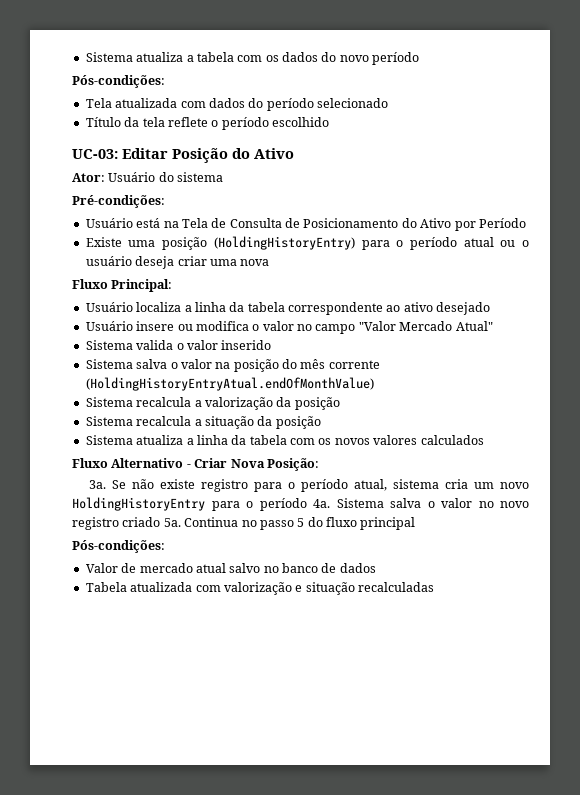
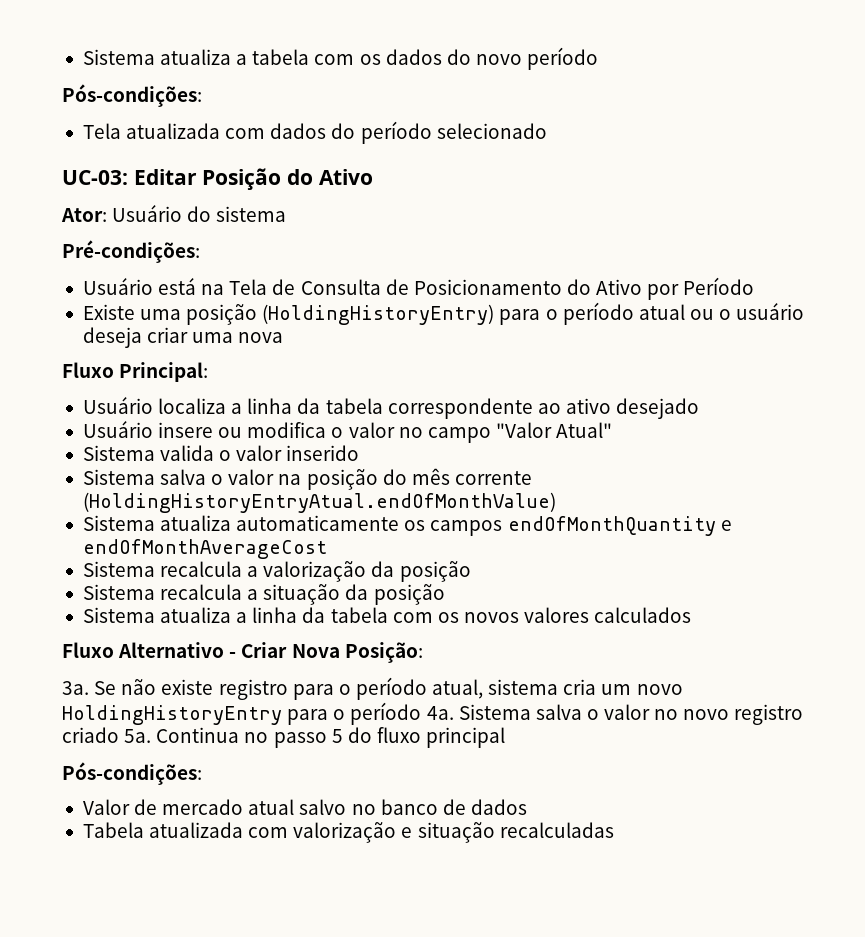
[85,117,329,130] // Título da tela reflete o período escolhido -> (547, 131) none
[399,321,453,331] Mercado -> (552, 430) none
(374, 384) none -> [82,515,732,536] [82,539,327,559] // Sistema atualiza automaticamente os campos endOfMonthQuantity e endOfMonthAverageCost

